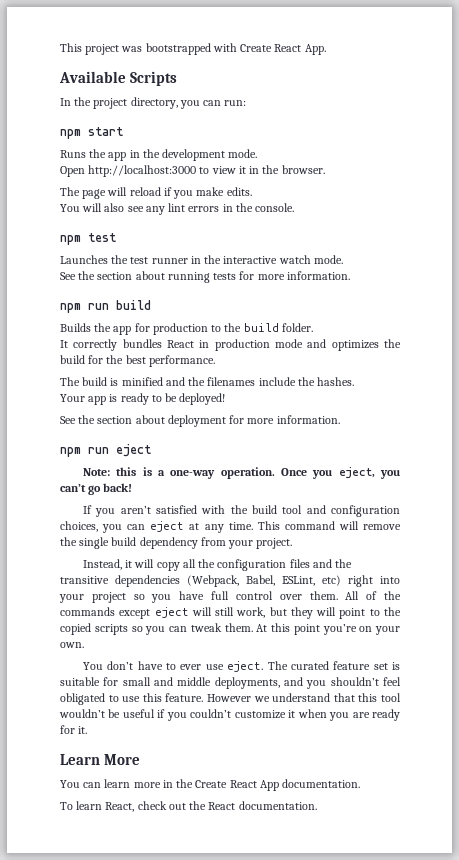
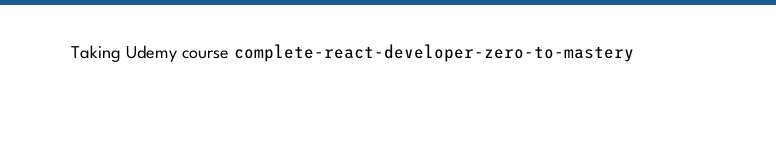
[60,43,326,55] [59,71,178,86] [60,97,247,109] [60,127,123,139] [60,149,258,161] [60,165,325,177] [60,187,252,199] [60,203,295,215] [60,233,116,245] [60,255,343,264] [60,271,350,283] [60,300,151,313] [60,323,313,335] [60,339,401,351] [60,355,215,367] [60,377,355,386] [60,393,226,405] [60,415,340,427] [60,444,151,457] [82,467,400,479] [60,483,133,495] [82,505,401,517] [60,521,401,533] [60,537,293,549] [82,559,353,571] [60,575,400,587] [59,591,401,603] [60,607,401,619] [60,623,400,635] [60,642,84,648] [82,661,400,672] [60,677,401,689] [60,693,401,705] [59,709,400,721] [60,725,88,734] [60,754,141,765] [60,779,361,791] [60,801,317,812] This project was bootstrapped with Create React App. // Available Scripts // In the project directory, you can run: // npm start // Runs the app in the development mode. // Open http://localhost:3000 to view it in the browser. // The page will reload if you make edits. // You will also see any lint errors in the console. // npm test // Launches the test runner in the interactive watch mode. // See the section about running tests for more information. // npm run build // Builds the app for production to the build folder. // It correctly bundles React in production mode and optimizes the build for the best performance. // The build is minified and the filenames include the hashes. // Your app is ready to be deployed! // See the section about deployment for more information. // npm run eject // Note: this is a one-way operation. Once you eject, you can’t go back! // If you aren’t satisfied with the build tool and configuration choices, you can eject at any time. This command will remove the single build dependency from your project. // Instead, it will copy all the configuration files and the transitive dependencies (Webpack, Babel, ESLint, etc) right into your project so you have full control over them. All of the commands except eject will still work, but they will point to the copied scripts so you can tweak them. At this point you’re on your own. // You don’t have to ever use eject. The curated feature set is suitable for small and middle deployments, and you shouldn’t feel obligated to use this feature. However we understand that this tool wouldn’t be useful if you couldn’t customize it when you are ready for it. // Learn More // You can learn more in the Create React App documentation. // To learn React, check out the React documentation. -> [71,44,634,62] Taking Udemy course complete-react-developer-zero-to-mastery

